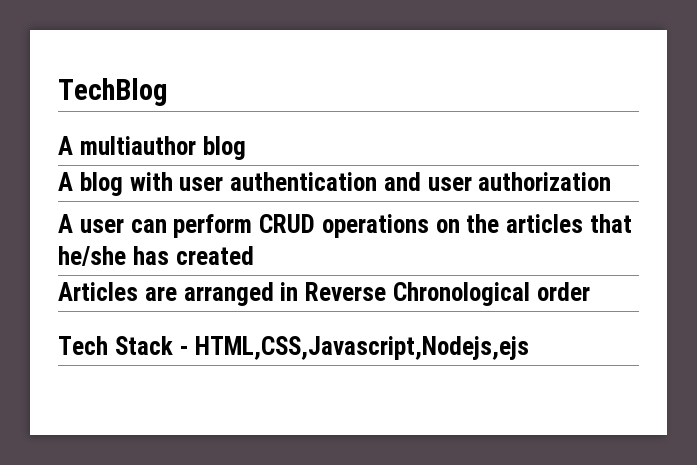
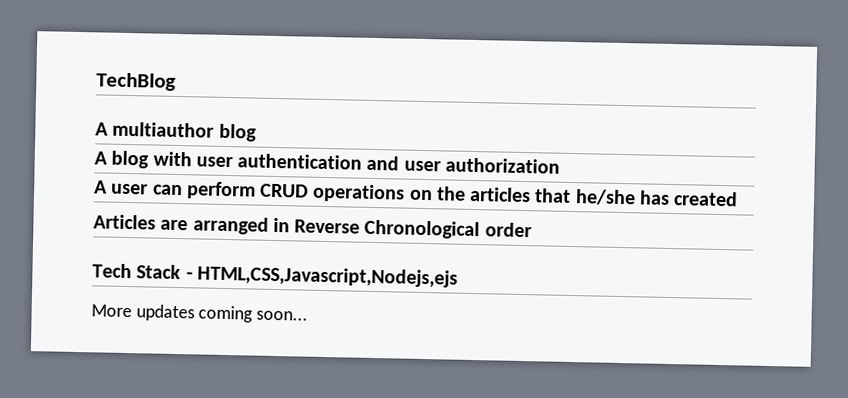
(530, 348) none -> [91,304,309,323] // More updates coming soon...

